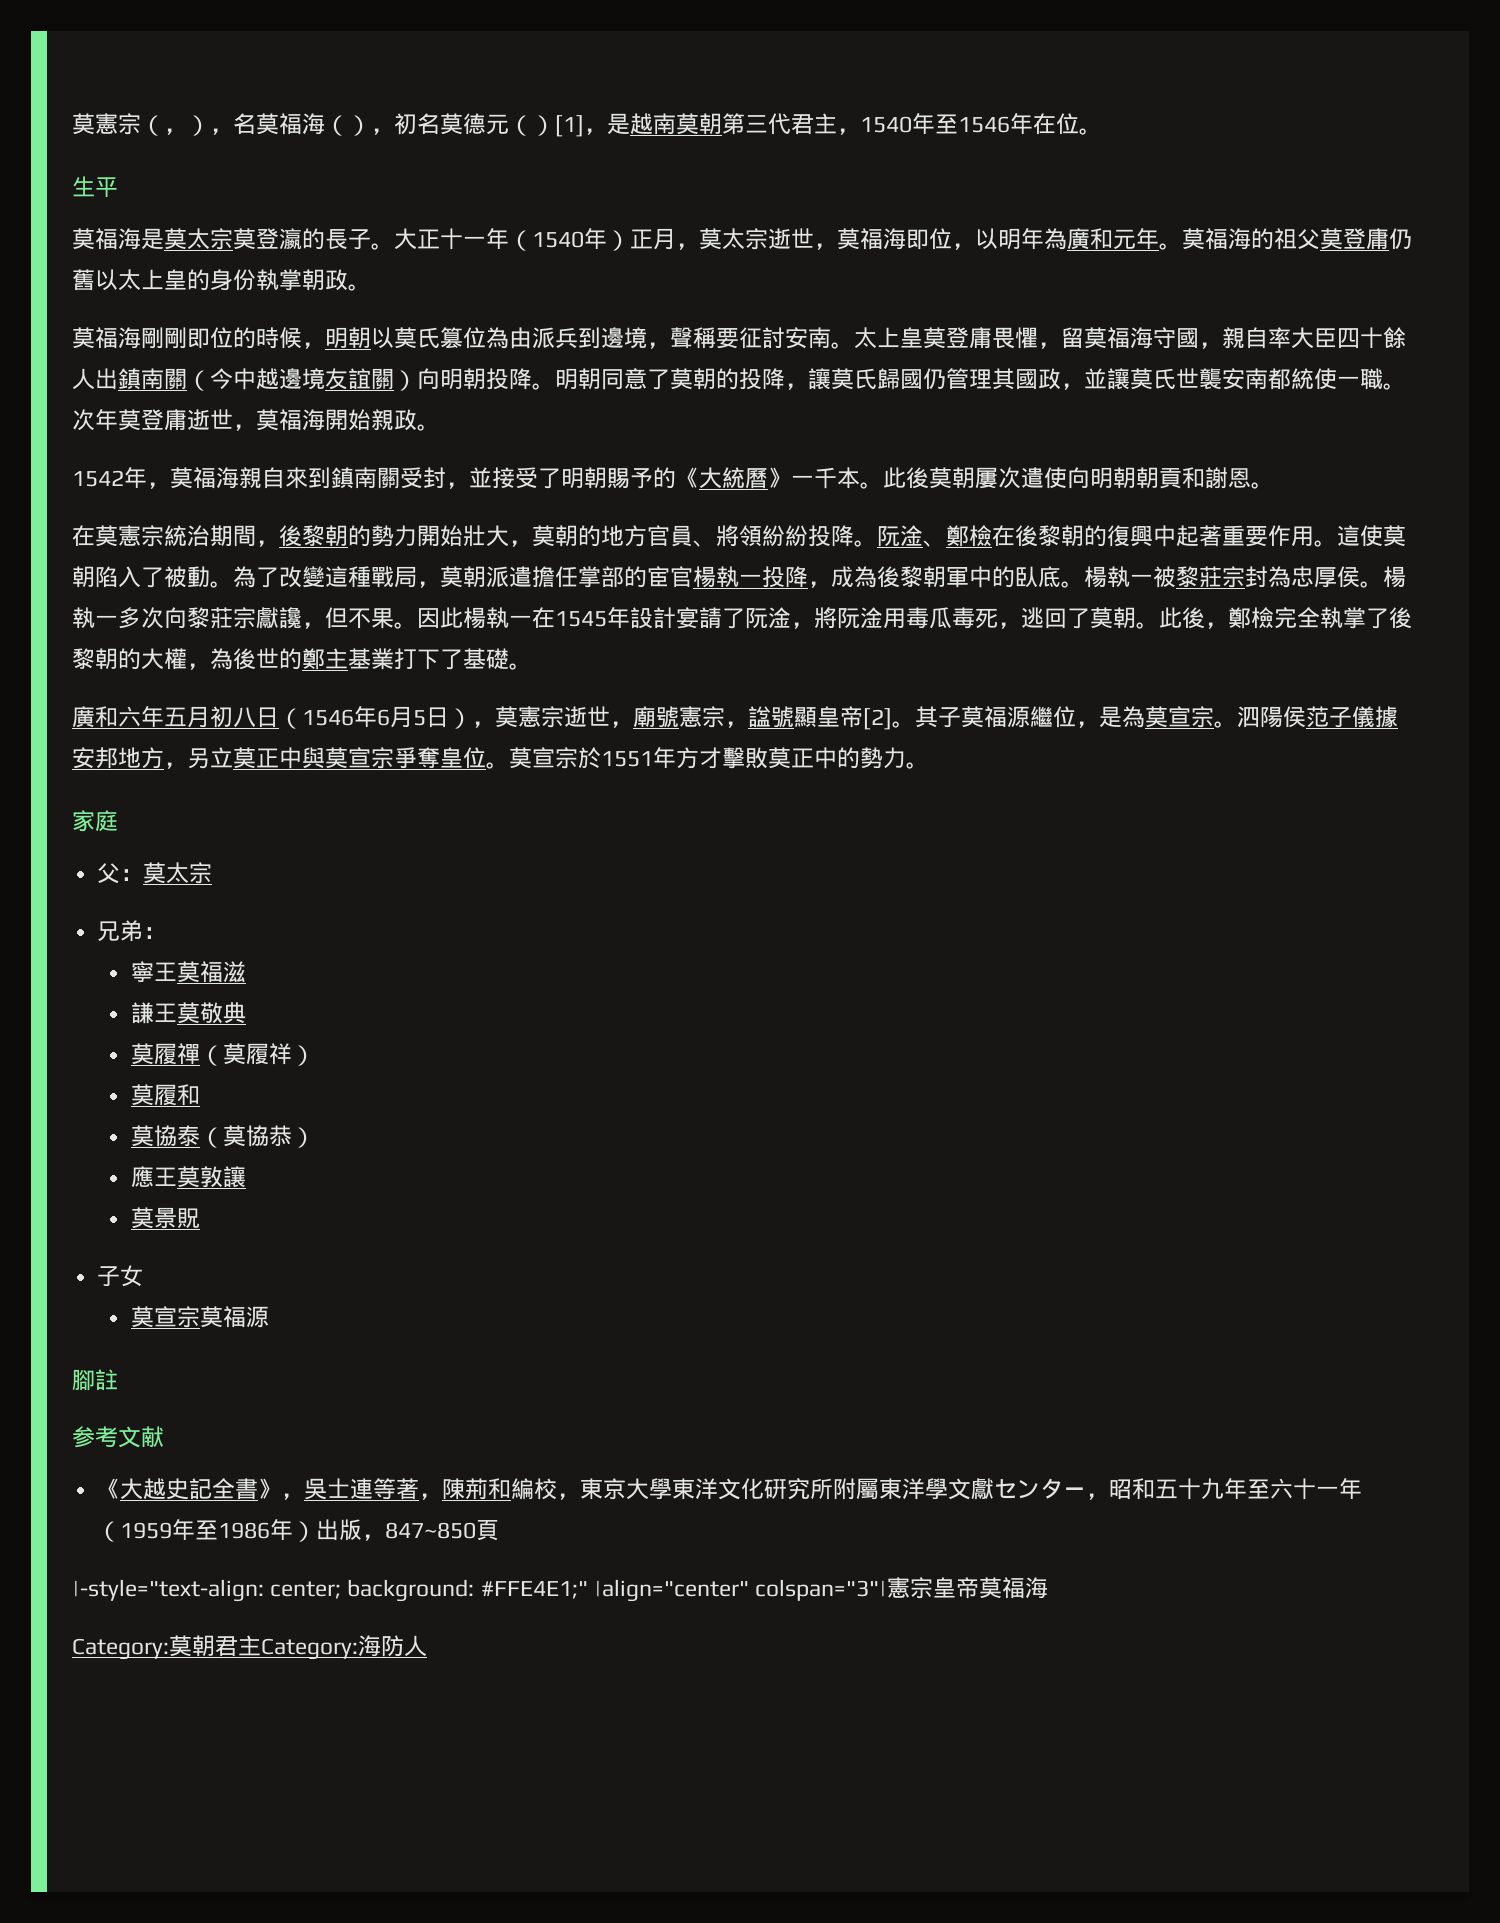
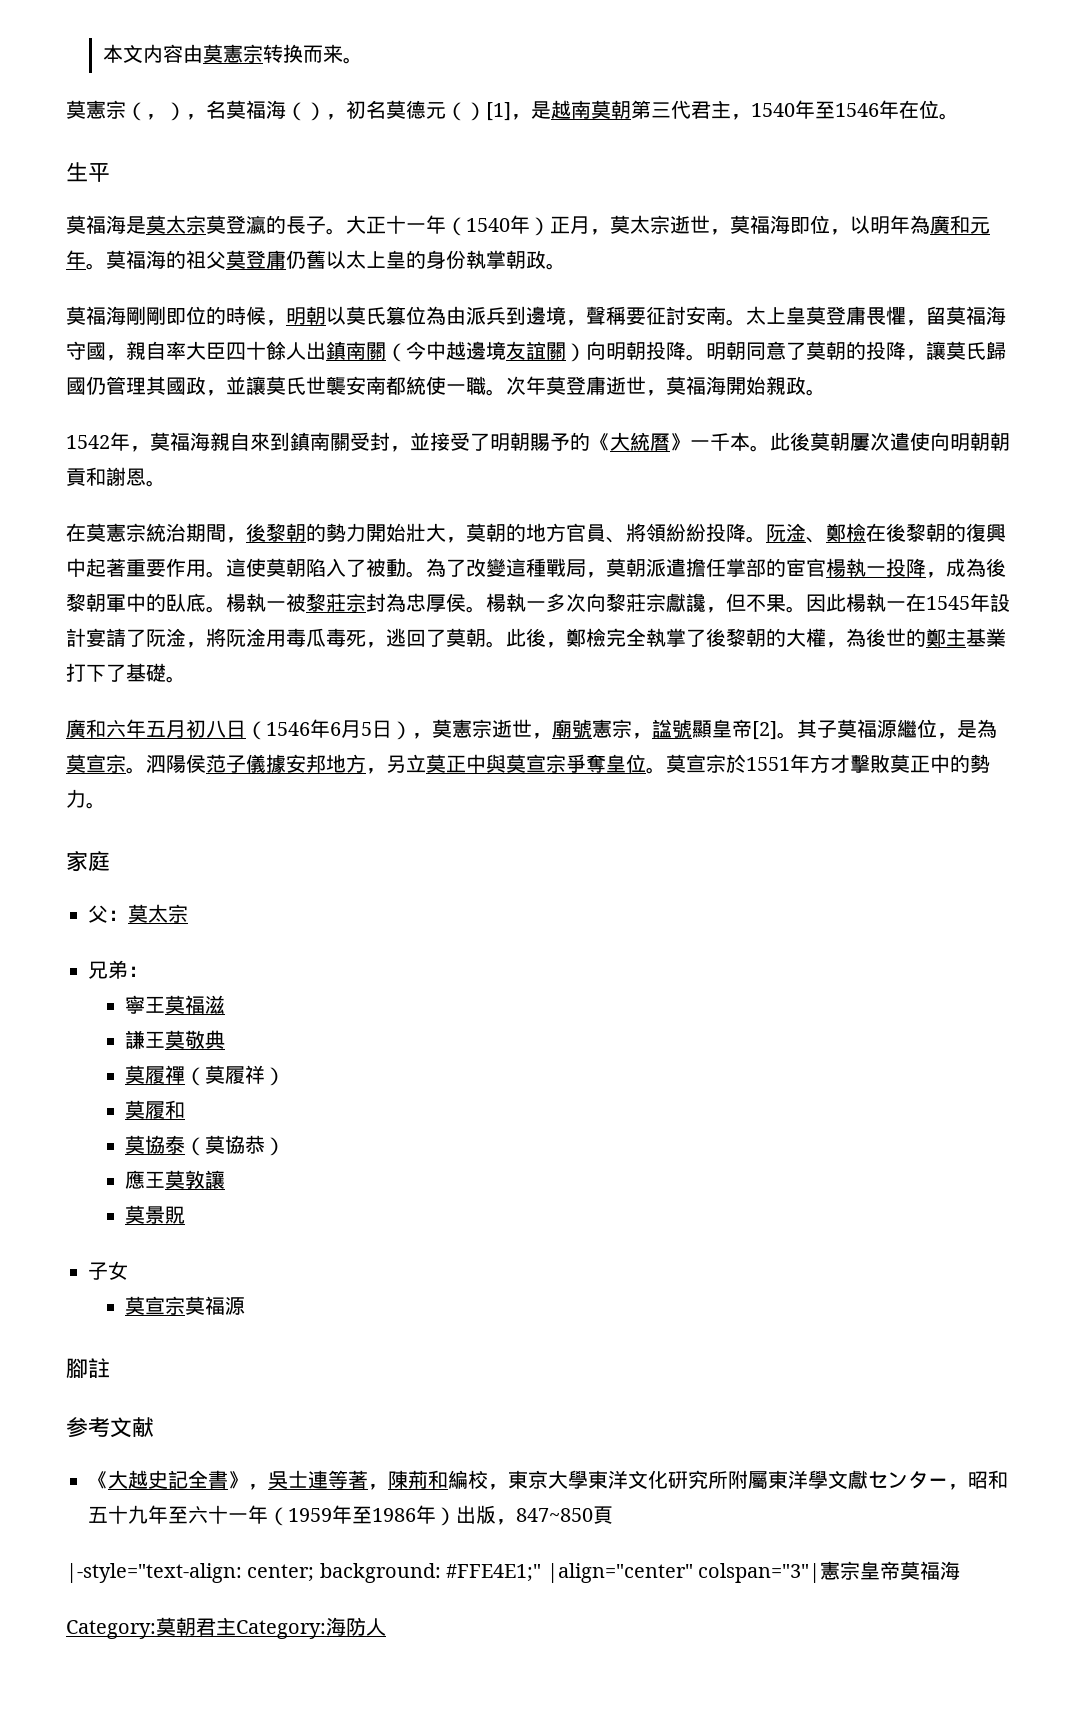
(72, 124) none -> [102,44,363,64] 本文内容由莫憲宗转换而来。 //

